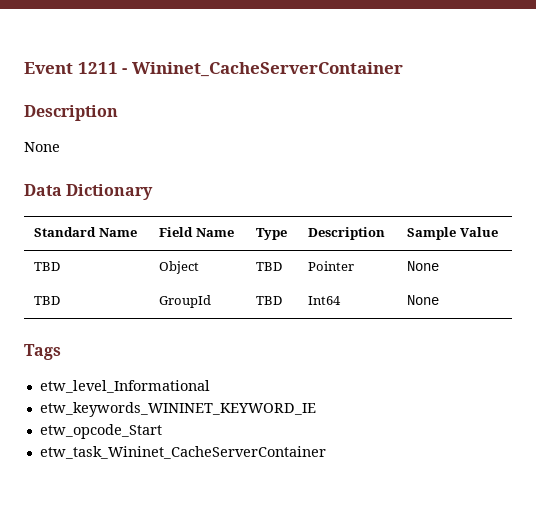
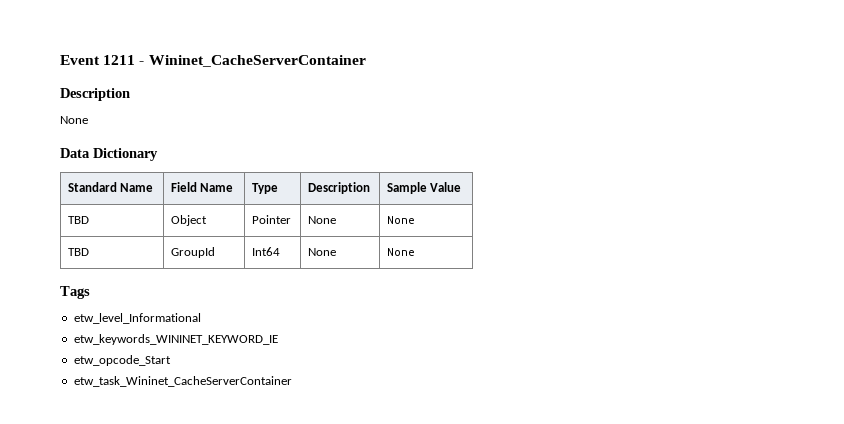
[256,262,283,271] [308,261,355,271] TBD | Pointer -> [252,215,292,224] [308,216,337,224] Pointer | None
[256,296,283,305] [308,296,342,305] TBD | Int64 -> [252,247,281,256] [308,248,337,256] Int64 | None

